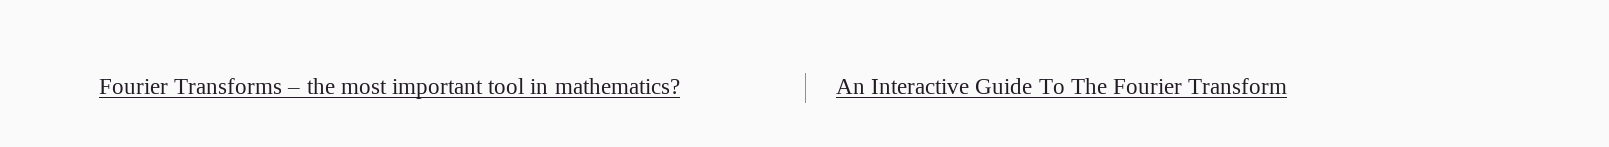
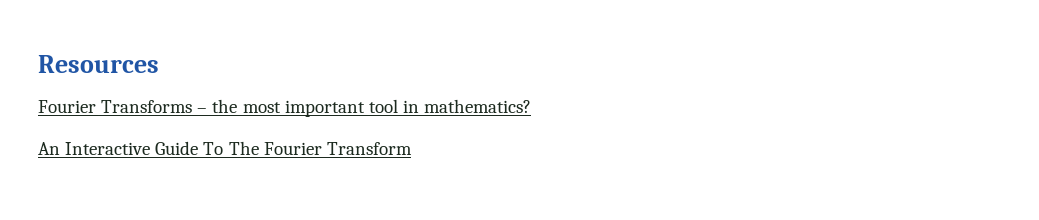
(99, 86) none -> [38,55,159,73] Resources //

